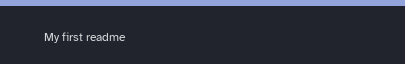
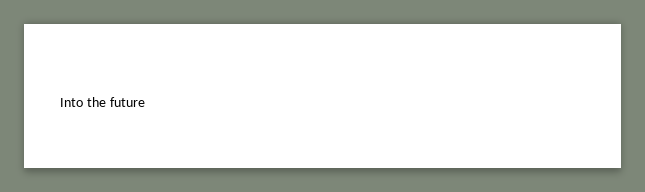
[44,32,127,43] My first readme -> [60,97,145,107] Into the future

